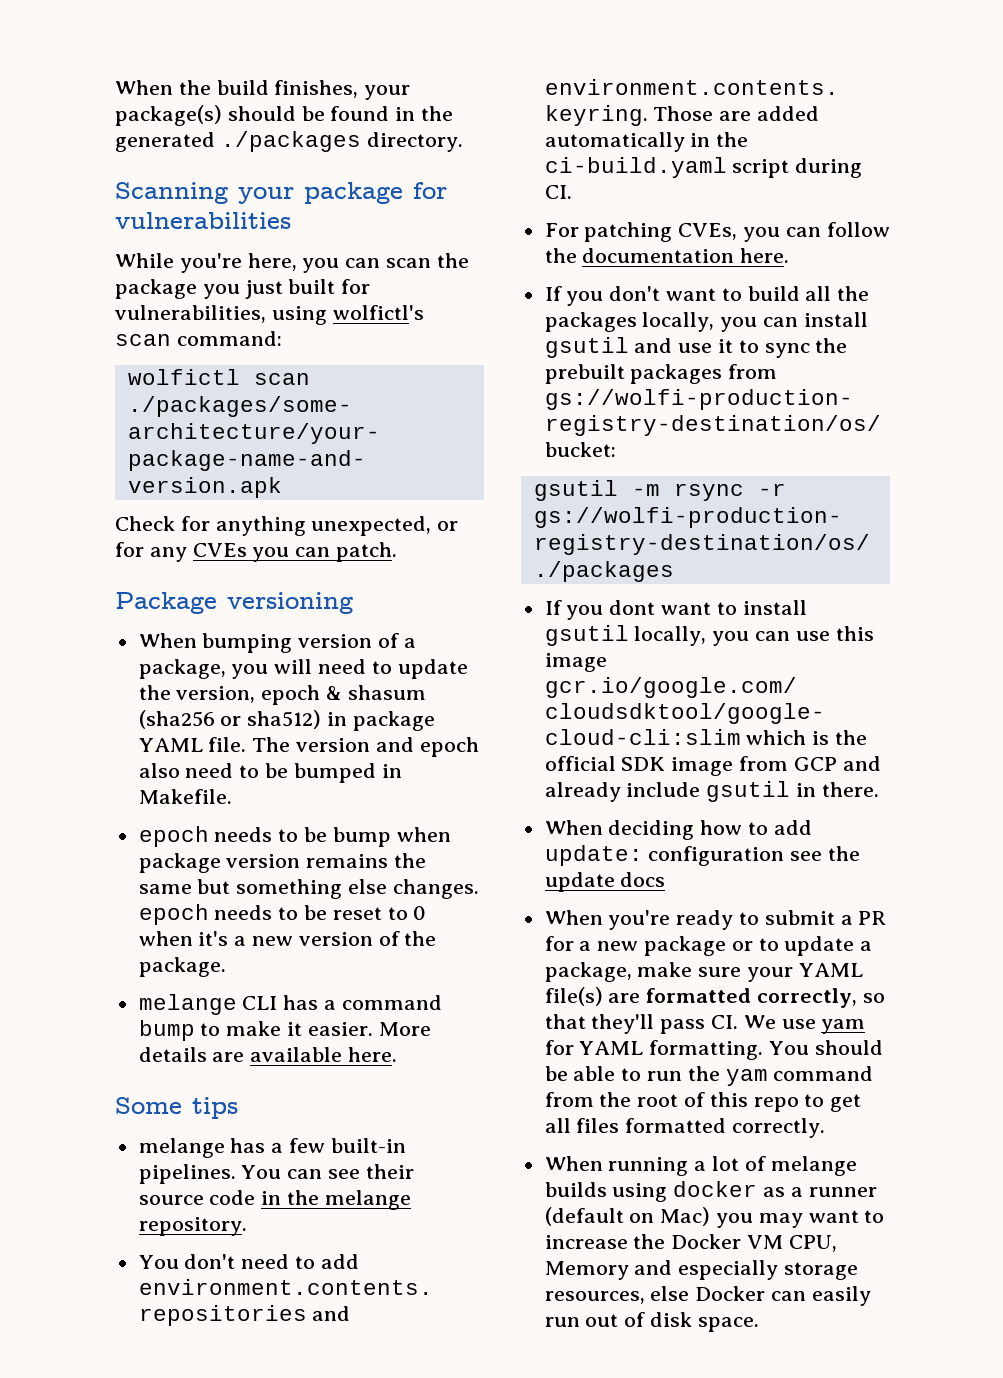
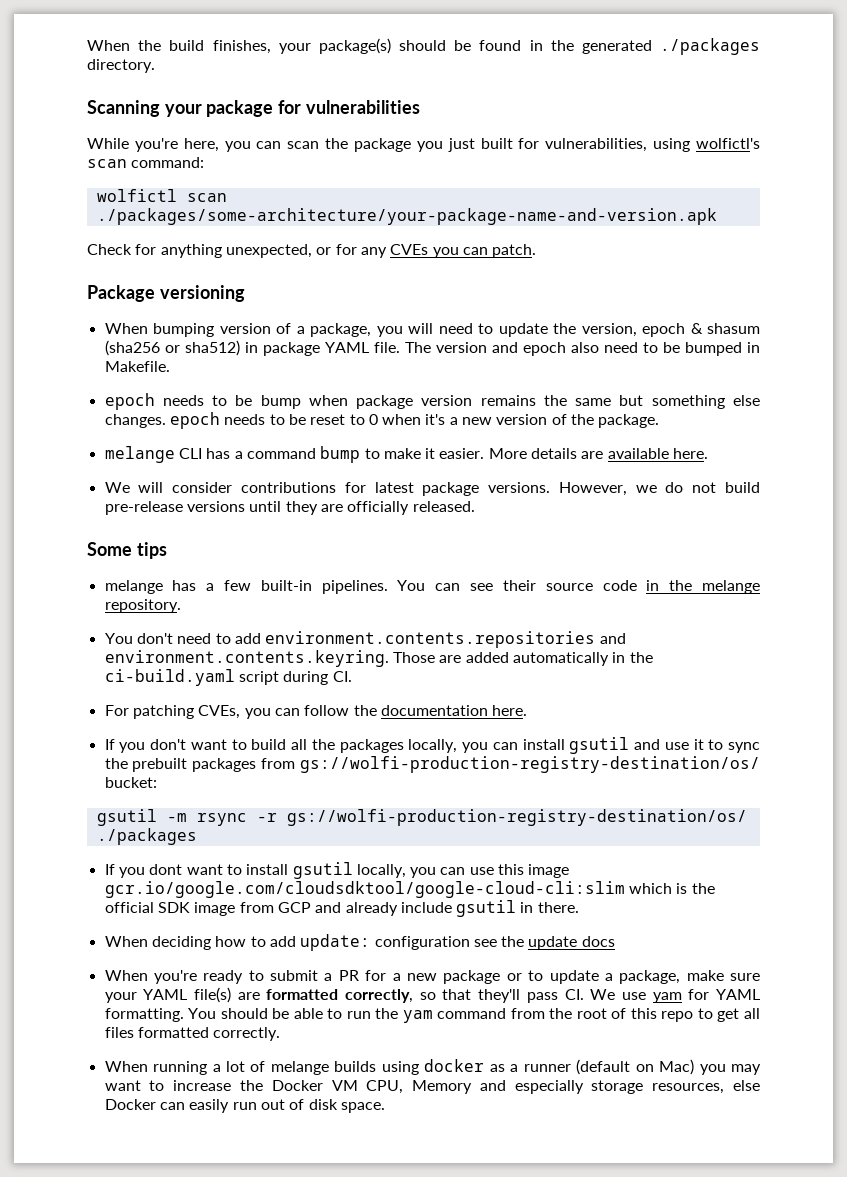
(398, 1054) none -> [104,482,760,496] [104,501,475,515] // We will consider contributions for latest package versions. However, we do not build pre-release versions until they are officially released.

